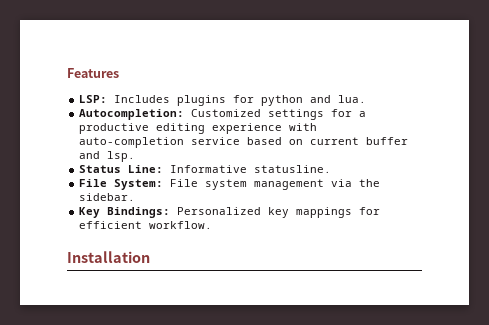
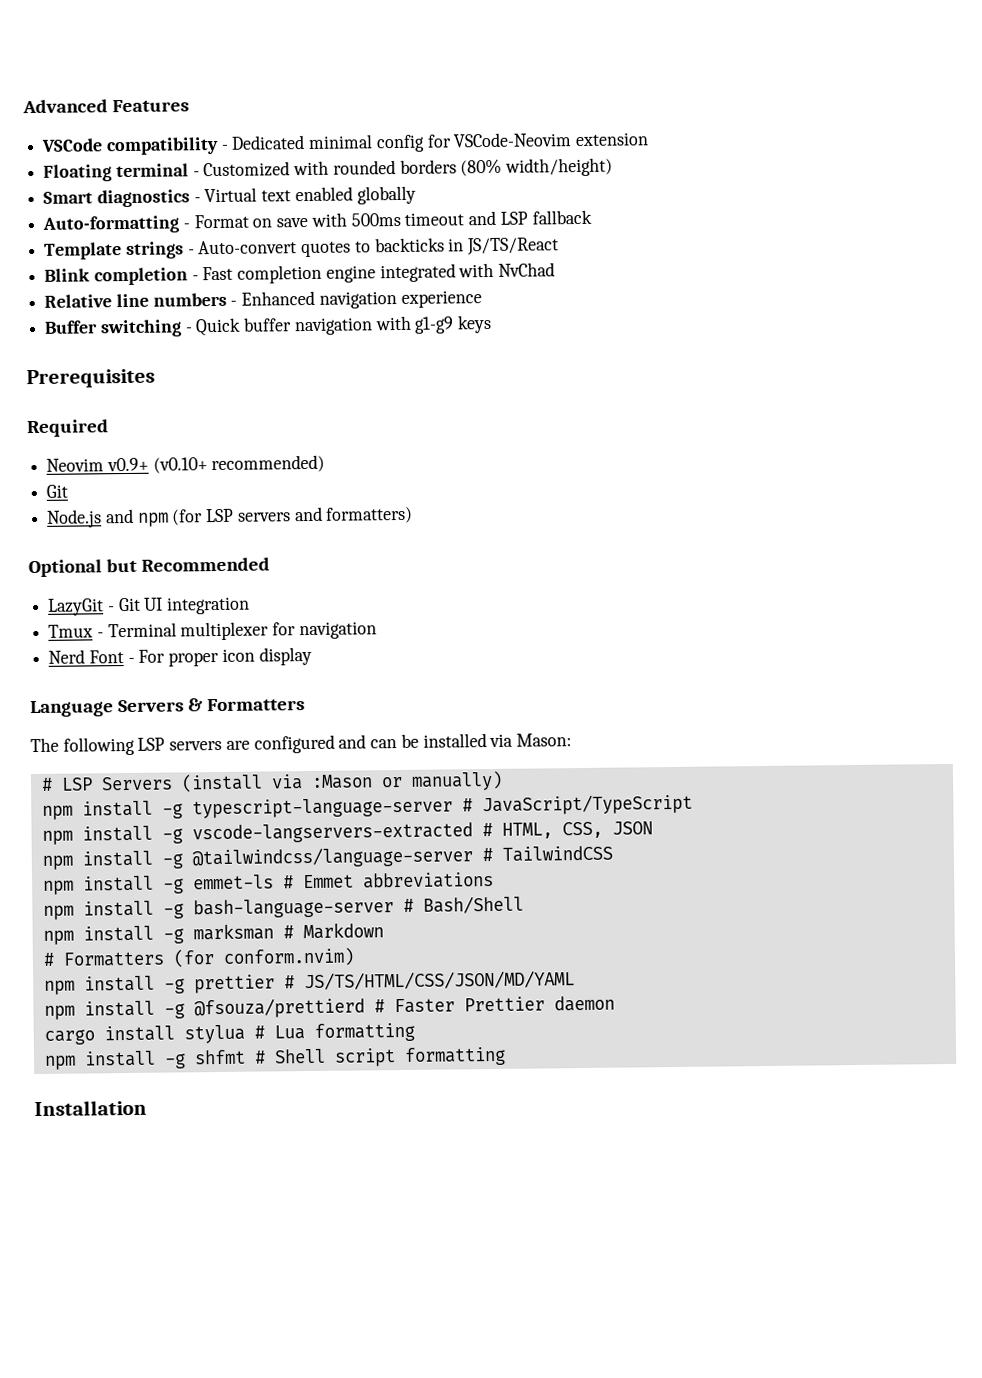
(67, 73) none -> [22,99,108,114] Advanced
[79,95,367,106] [79,109,367,120] [79,123,318,134] [79,137,409,148] [79,151,136,162] [79,165,332,173] [79,179,381,190] [79,193,136,201] [79,207,381,218] [79,221,213,229] LSP: Includes plugins for python and lua. // Autocompletion: Customized settings for a productive editing experience with auto-completion service based on current buffer and lsp. // Status Line: Informative statusline. // File System: File system management via the sidebar. // Key Bindings: Personalized key mappings for efficient workflow. -> [41,132,650,156] [43,157,614,182] [43,185,416,208] [42,209,592,234] [44,237,560,260] [44,262,556,286] [44,290,482,309] [44,314,493,338] [26,368,155,389] [27,419,109,438] [46,454,326,474] [46,484,69,498] [47,506,414,528] [28,557,271,578] [47,596,251,616] [48,621,377,641] [48,646,312,667] [30,698,306,718] [30,733,572,756] [40,770,503,793] [41,793,693,820] [41,821,653,845] [41,845,613,870] [42,871,494,895] [42,895,524,920] [42,922,384,945] [42,947,355,968] [43,970,575,995] [43,995,615,1020] [43,1022,415,1045] [44,1046,506,1070] VSCode compatibility - Dedicated minimal config for VSCode-Neovim extension // Floating terminal - Customized with rounded borders (80% width/height) // Smart diagnostics - Virtual text enabled globally // Auto-formatting - Format on save with 500ms timeout and LSP fallback // Template strings - Auto-convert quotes to backticks in JS/TS/React // Blink completion - Fast completion engine integrated with NvChad // Relative line numbers - Enhanced navigation experience // Buffer switching - Quick buffer navigation with g1-g9 keys // Prerequisites // Required // Neovim v0.9+ (v0.10+ recommended) // Git // Node.js and npm (for LSP servers and formatters) // Optional but Recommended // LazyGit - Git UI integration // Tmux - Terminal multiplexer for navigation // Nerd Font - For proper icon display // Language Servers & Formatters // The following LSP servers are configured and can be installed via Mason: // # LSP Servers (install via :Mason or manually) // npm install -g typescript-language-server # JavaScript/TypeScript // npm install -g vscode-langservers-extracted # HTML, CSS, JSON // npm install -g @tailwindcss/language-server # TailwindCSS // npm install -g emmet-ls # Emmet abbreviations // npm install -g bash-language-server # Bash/Shell // npm install -g marksman # Markdown // # Formatters (for conform.nvim) // npm install -g prettier # JS/TS/HTML/CSS/JSON/MD/YAML // npm install -g @fsouza/prettierd # Faster Prettier daemon // cargo install stylua # Lua formatting // npm install -g shfmt # Shell script formatting

